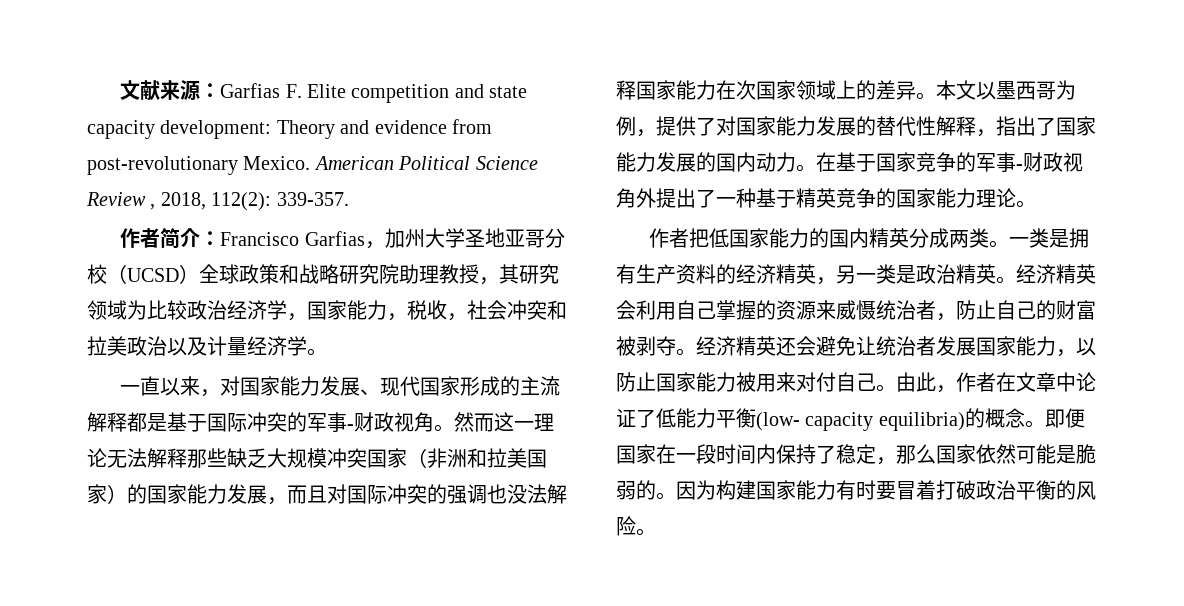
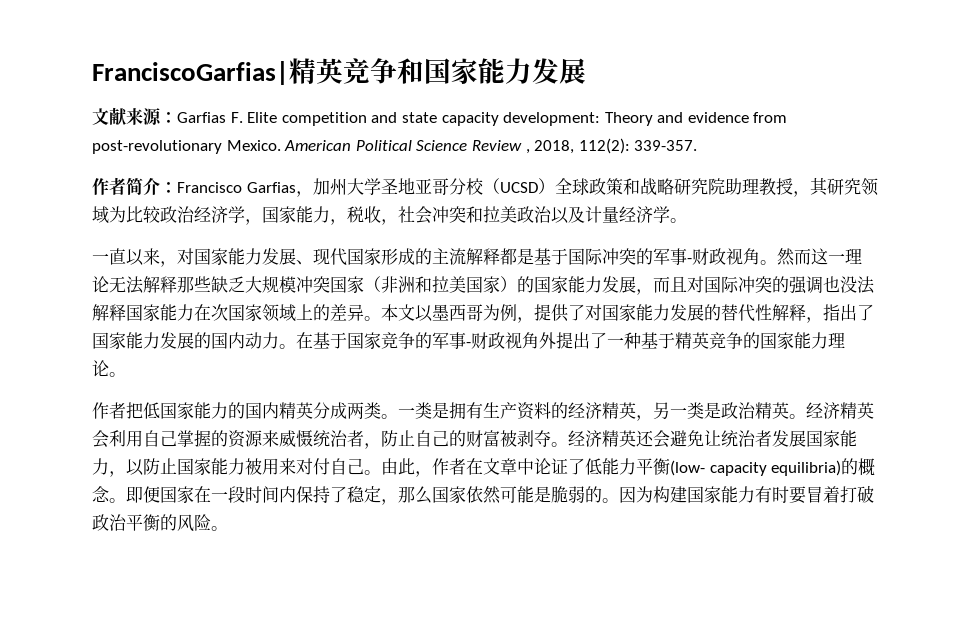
(120, 90) none -> [92,57,586,85] FranciscoGarfias|精英竞争和国家能力发展 //

